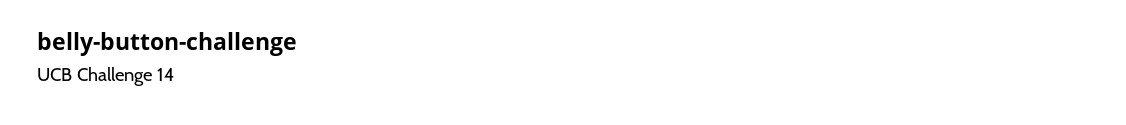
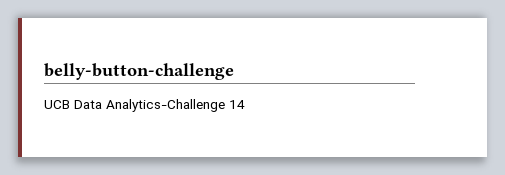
[76,67,152,86] Challenge -> [74,99,225,112] Data Analytics-Challenge

